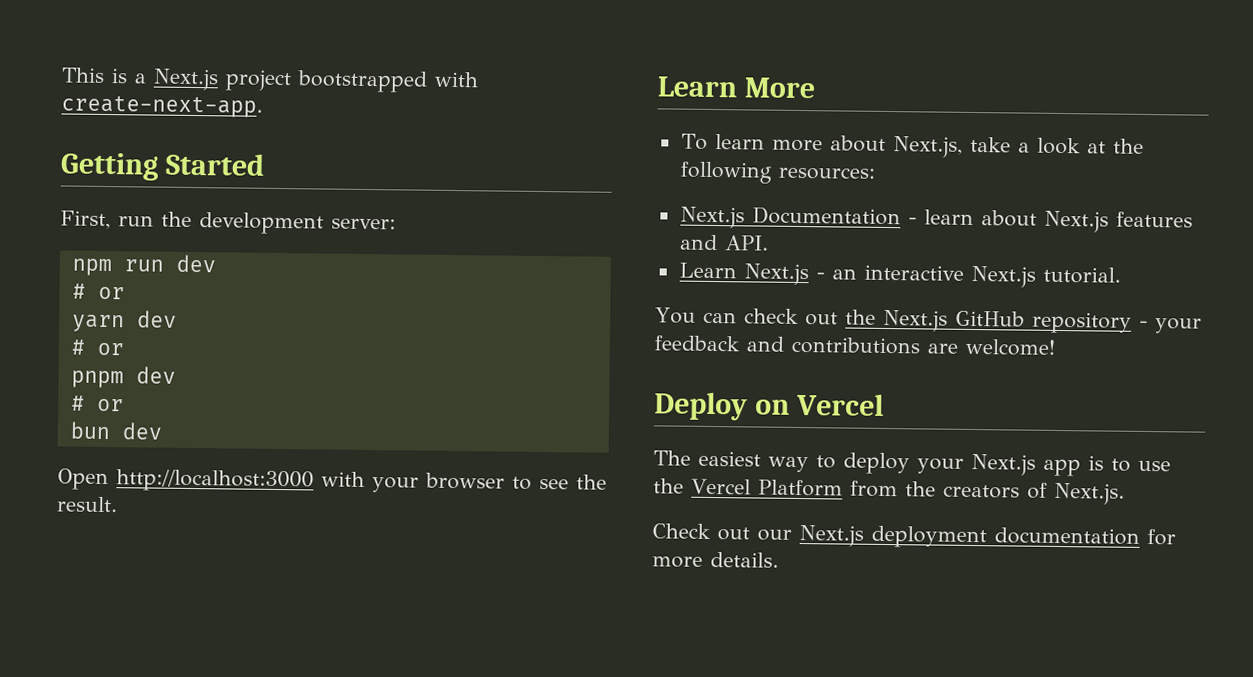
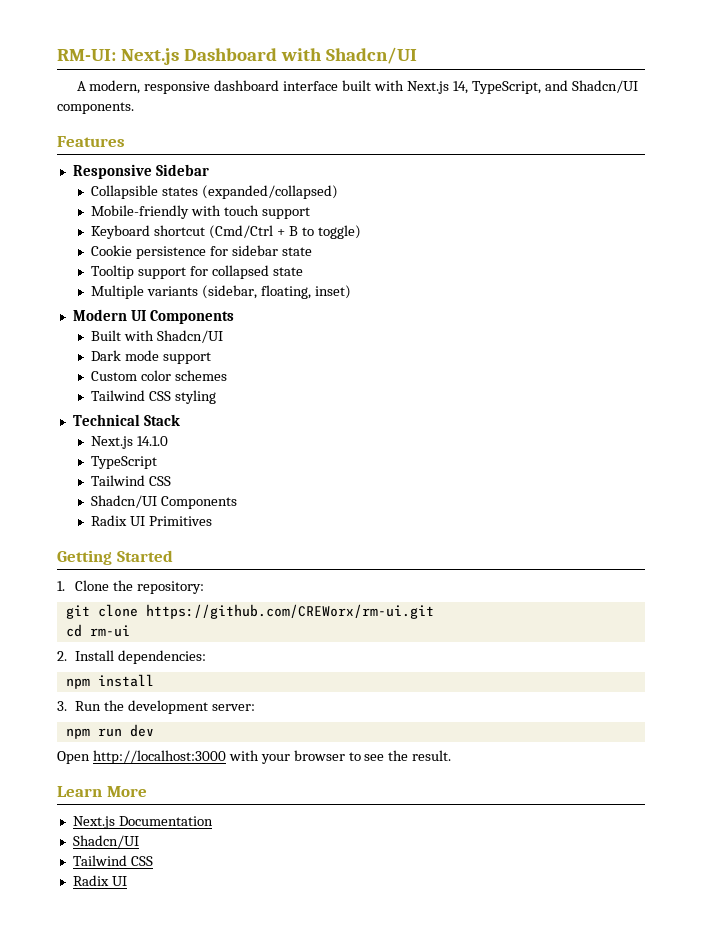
[61,67,479,93] [61,95,263,118] [60,152,265,181] [60,210,154,230] This is a Next.js project bootstrapped with create-next-app. // Getting Started // First, run -> [57,47,417,65] [76,80,638,94] [57,102,134,114] [57,136,125,147] [72,164,209,179] [91,185,339,199] [91,205,310,219] [91,225,361,239] [91,245,312,259] [91,265,303,279] [91,285,351,299] [72,309,234,324] [91,330,224,343] [91,350,212,364] [91,370,228,381] [91,390,217,404] [72,414,180,426] [91,436,169,449] [91,456,158,469] [91,475,172,486] [91,495,238,509] [91,515,213,526] [57,550,173,565] [57,580,205,594] [65,604,434,619] [65,624,130,637] [57,650,207,664] [65,674,154,689] [57,701,102,711] RM-UI: Next.js Dashboard with Shadcn/UI // A modern, responsive dashboard interface built with Next.js 14, TypeScript, and Shadcn/UI components. // Features // Responsive Sidebar // Collapsible states (expanded/collapsed) // Mobile-friendly with touch support // Keyboard shortcut (Cmd/Ctrl + B to toggle) // Cookie persistence for sidebar state // Tooltip support for collapsed state // Multiple variants (sidebar, floating, inset) // Modern UI Components // Built with Shadcn/UI // Dark mode support // Custom color schemes // Tailwind CSS styling // Technical Stack // Next.js 14.1.0 // TypeScript // Tailwind CSS // Shadcn/UI Components // Radix UI Primitives // Getting Started // 1. Clone the repository: // git clone https://github.com/CREWorx/rm-ui.git // cd rm-ui // 2. Install dependencies: // npm install // 3. Run
[71,283,125,300] [71,310,177,333] [70,339,124,356] [70,366,176,389] [70,395,124,412] [69,421,162,440] // # or // yarn dev // # or // pnpm dev // # or // bun dev -> (154, 730) none
[680,133,1144,158] [679,161,875,184] [679,206,1193,233] [679,234,769,251] [678,262,1121,288] [655,307,1202,334] [654,335,1056,356] [654,391,884,421] [653,450,1171,477] [653,478,1125,505] [652,523,1176,549] [652,551,779,568] To learn more about Next.js, take a look at the following resources: // Next.js Documentation - learn about Next.js features and API. // Learn Next.js - an interactive Next.js tutorial. // You can check out the Next.js GitHub repository - your feedback and contributions are welcome! // Deploy on Vercel // The easiest way to deploy your Next.js app is to use the Vercel Platform from the creators of Next.js. // Check out our Next.js deployment documentation for more details. -> [72,816,213,829] [72,835,139,848] [72,855,153,866] [72,875,127,886] Next.js Documentation // Shadcn/UI // Tailwind CSS // Radix UI

